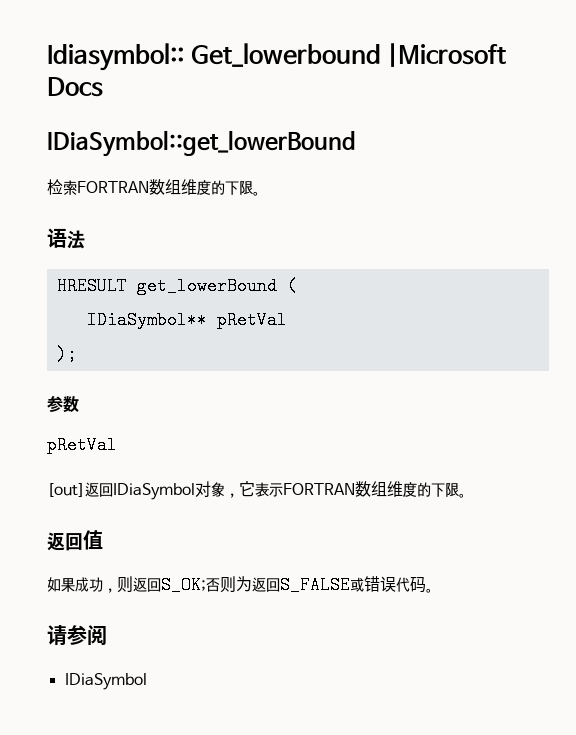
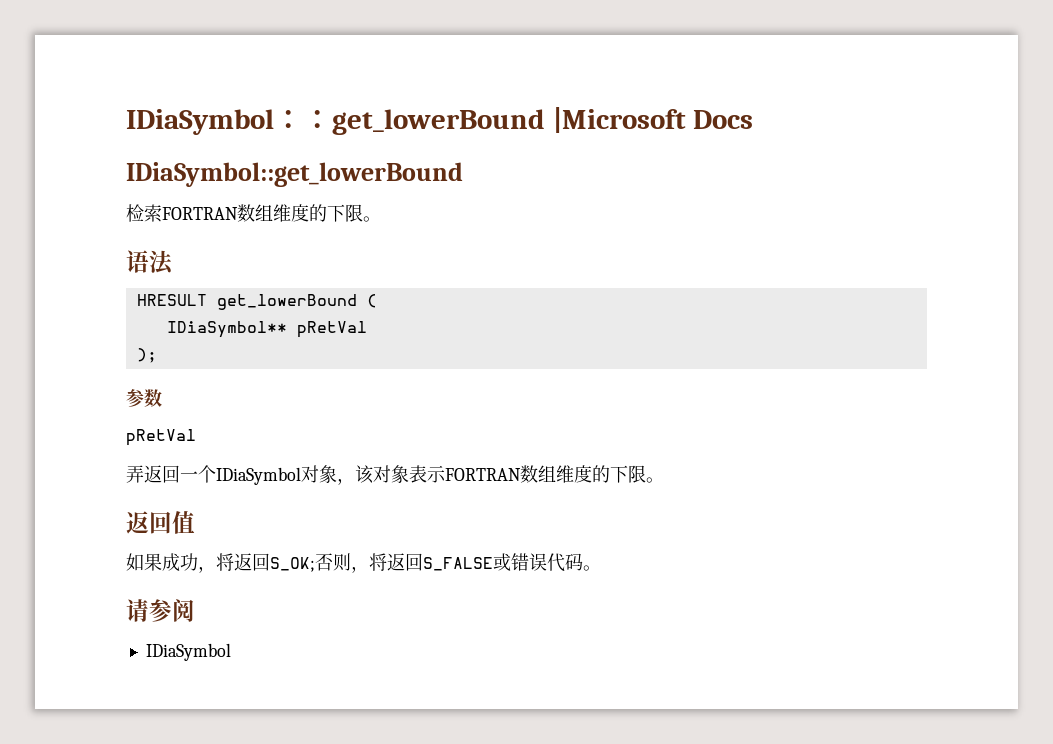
[47,43,381,71] Idiasymbol:: Get_lowerbound -> [126,109,545,135] IDiaSymbol：：get_lowerBound
[47,482,113,497] [out]返回 -> [126,465,216,483] 弄返回一个
[239,481,255,497] 它 -> [355,465,409,484] 该对象
[117,576,133,593] 则 -> [216,553,234,571] 将
[236,576,252,592] 为 -> [351,553,387,573] ，将

